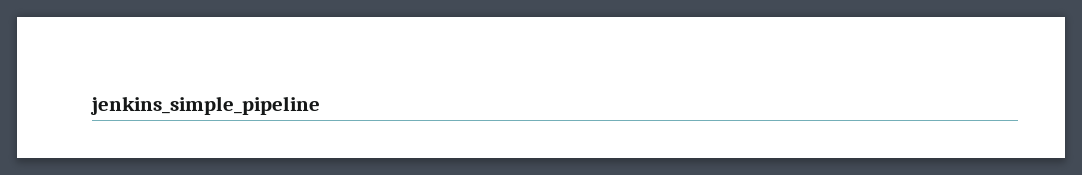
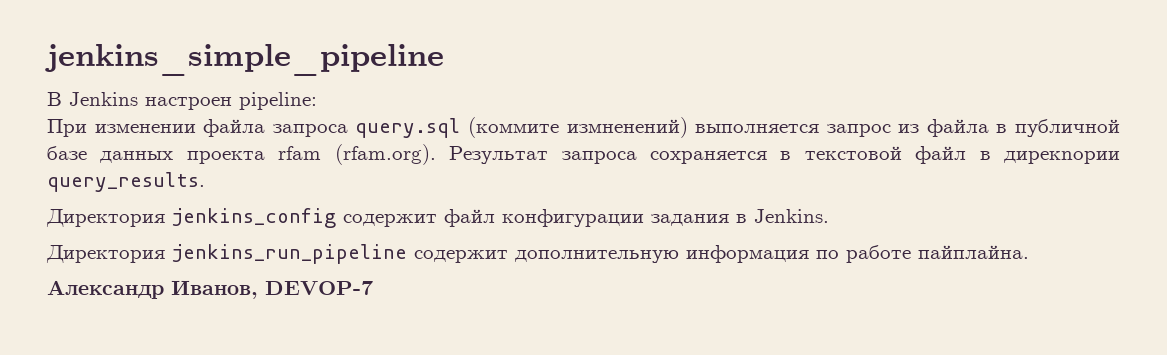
(320, 105) none -> [47,92,317,110] [47,117,1121,138] [47,144,1120,165] [47,172,205,192] [46,208,829,228] [46,244,1029,264] [47,280,373,299] // В Jenkins настроен pipeline: // При изменении файла запроса query.sql (коммите измненений) выполняется запрос из файла в публичной базе данных проекта rfam (rfam.org). Результат запроса сохраняется в текстовой файл в дирекnории query_results. // Директория jenkins_config содержит файл конфигурации задания в Jenkins. // Директория jenkins_run_pipeline содержит дополнительную информация по работе пайплайна. // Александр Иванов, DEVOP-7

